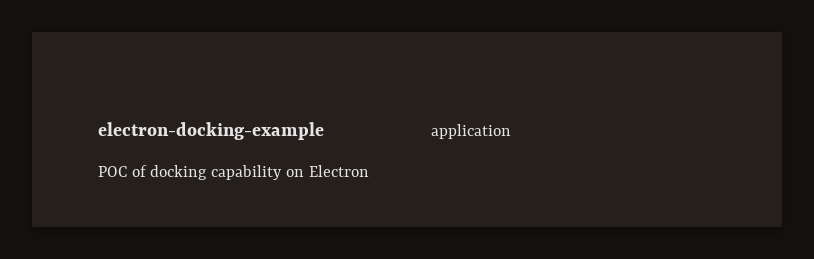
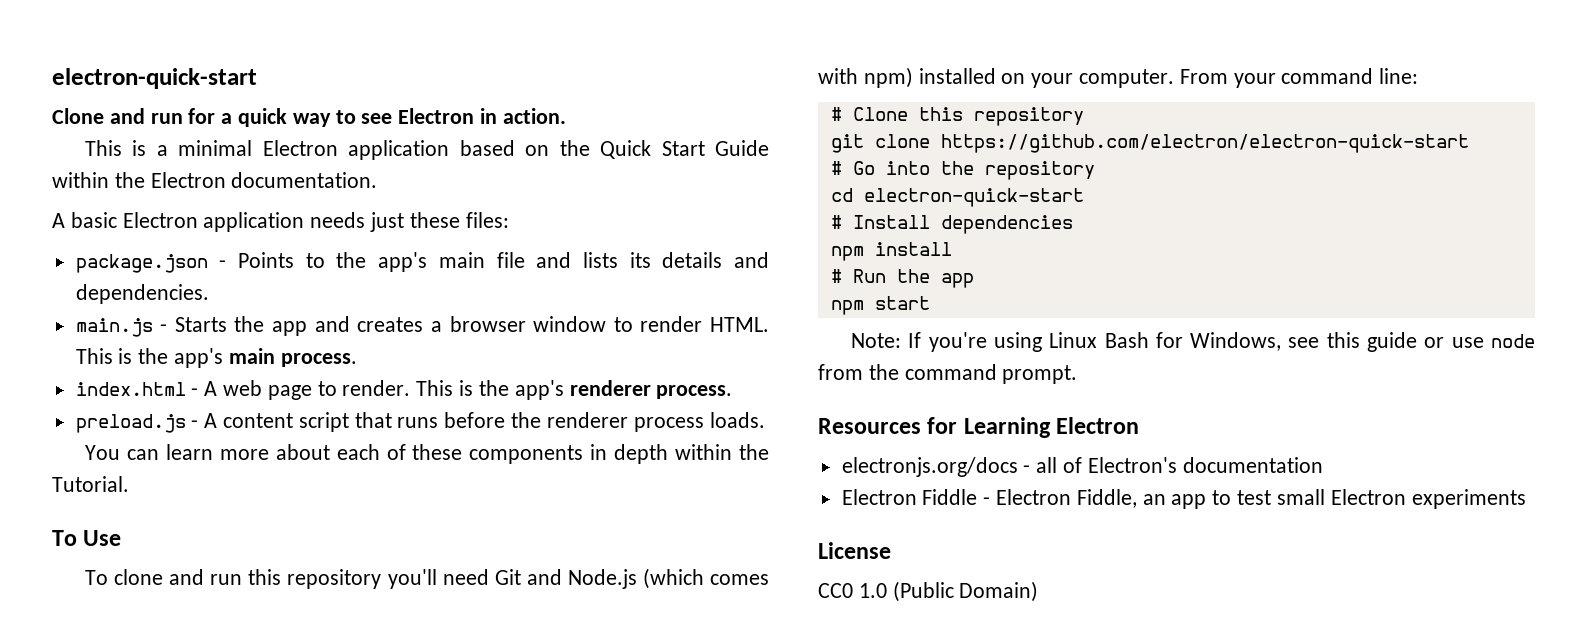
[98,122,324,140] [98,165,369,180] [431,124,511,139] electron-docking-example // POC of docking capability on Electron application -> [52,68,257,89] [52,108,566,127] [85,140,769,160] [52,172,378,188] [52,212,509,232] [75,252,769,273] [75,284,209,304] [75,316,769,337] [75,348,357,368] [75,380,733,400] [75,412,765,433] [85,444,769,464] [52,476,129,492] [52,530,122,546] [85,568,769,589] [818,67,1419,88] [830,107,1084,126] [830,134,1469,153] [830,161,1095,180] [830,188,1084,207] [830,215,1073,234] [830,242,952,261] [830,269,974,288] [830,296,930,315] [851,332,1535,352] [818,364,1078,384] [818,417,1140,438] [841,457,1323,477] [841,489,1526,509] [818,542,891,559] [818,581,1039,602] electron-quick-start // Clone and run for a quick way to see Electron in action. // This is a minimal Electron application based on the Quick Start Guide within the Electron documentation. // A basic Electron application needs just these files: // package.json - Points to the app's main file and lists its details and dependencies. // main.js - Starts the app and creates a browser window to render HTML. This is the app's main process. // index.html - A web page to render. This is the app's renderer process. // preload.js - A content script that runs before the renderer process loads. // You can learn more about each of these components in depth within the Tutorial. // To Use // To clone and run this repository you'll need Git and Node.js (which comes with npm) installed on your computer. From your command line: // # Clone this repository // git clone https://github.com/electron/electron-quick-start // # Go into the repository // cd electron-quick-start // # Install dependencies // npm install // # Run the app // npm start // Note: If you're using Linux Bash for Windows, see this guide or use node from the command prompt. // Resources for Learning Electron // electronjs.org/docs - all of Electron's documentation // Electron Fiddle - Electron Fiddle, an app to test small Electron experiments // License // CC0 1.0 (Public Domain)

